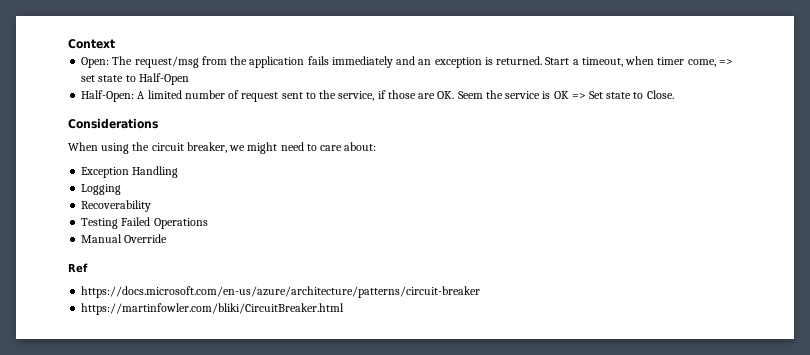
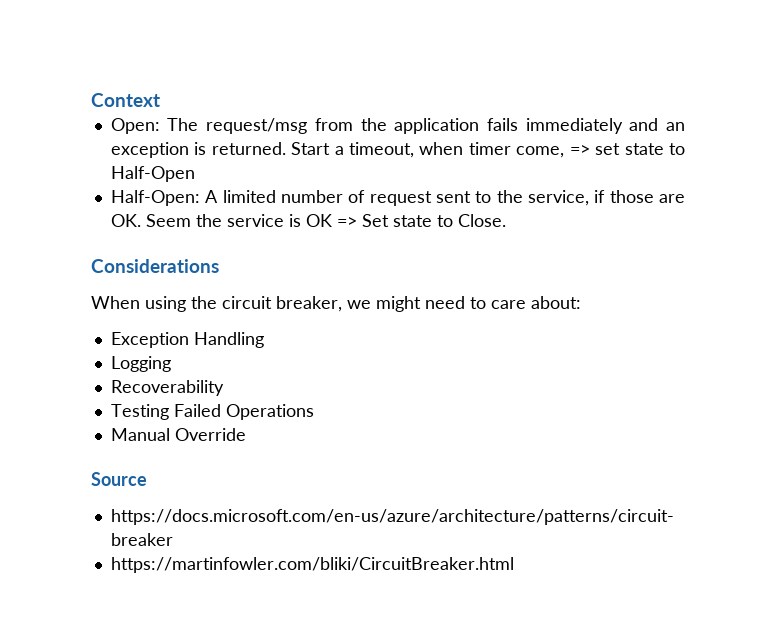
[68,263,88,273] Ref -> [91,472,147,486] Source

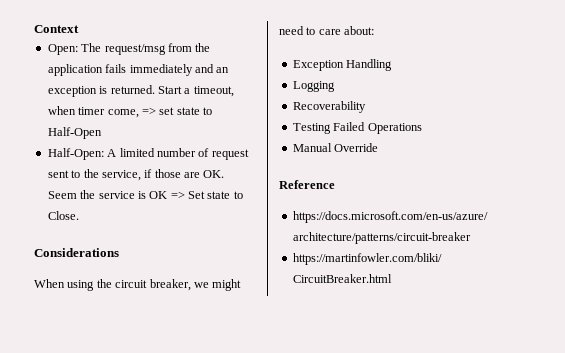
[91,472,147,486] Source -> [279,180,335,189] Reference

